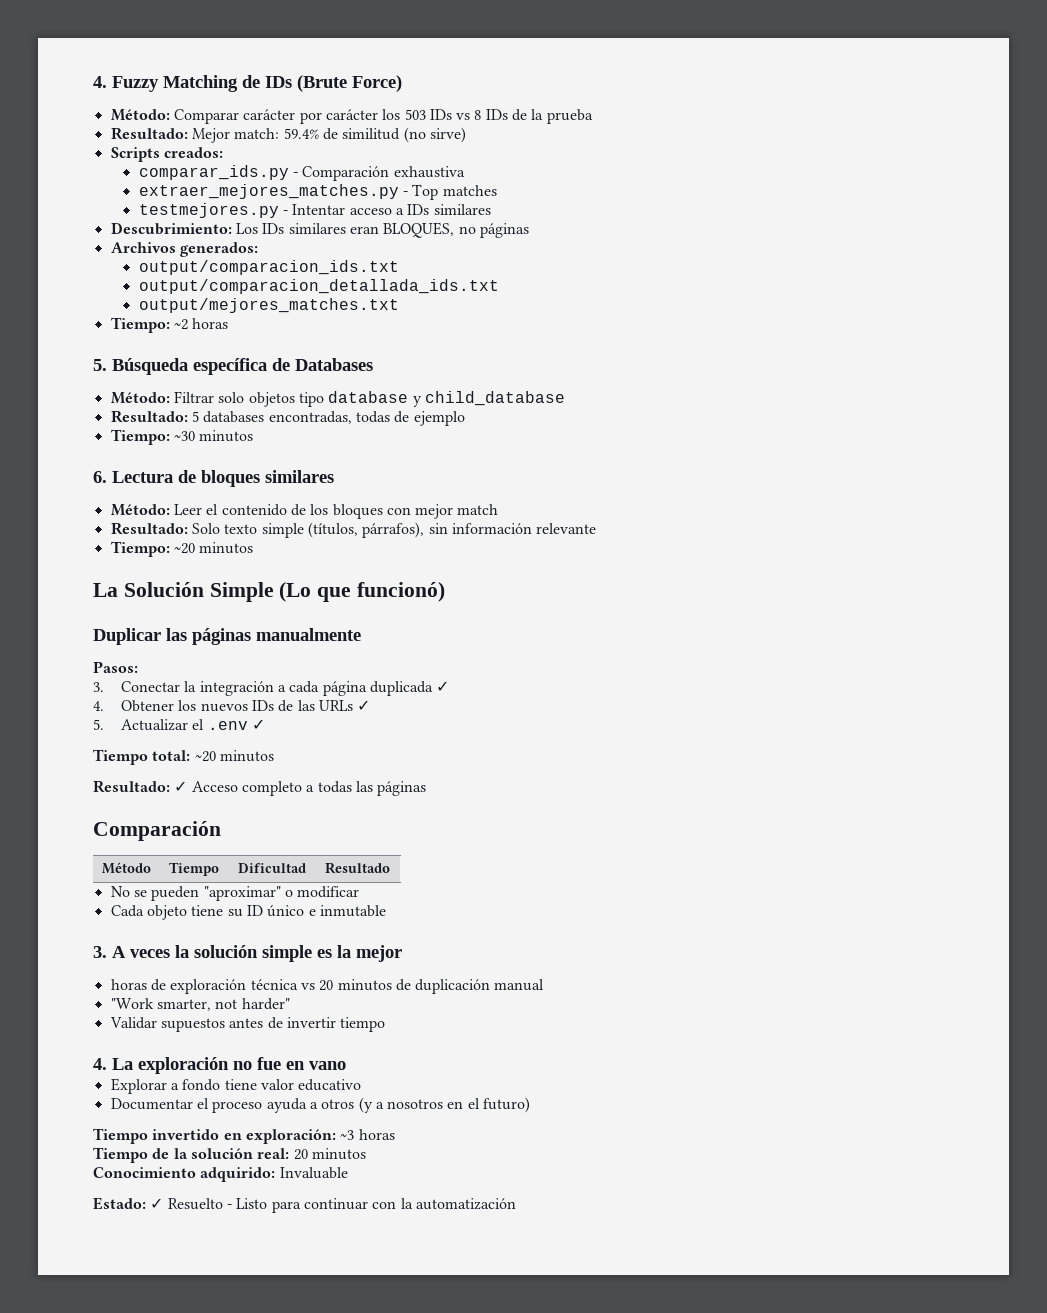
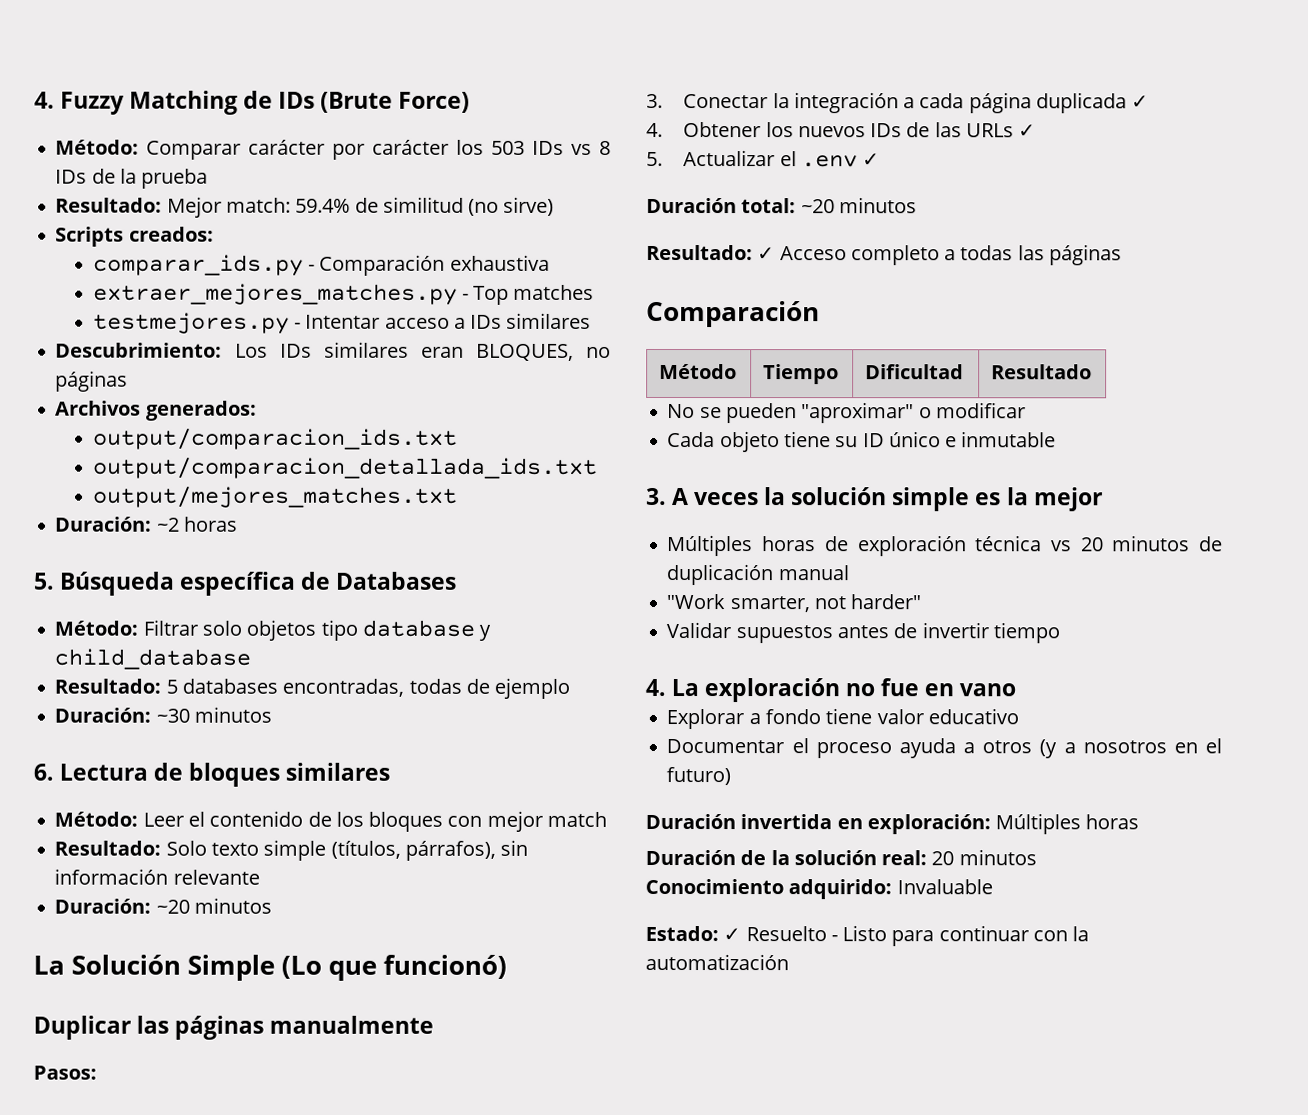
[110,317,170,333] Tiempo: -> [55,516,153,532] Duración:
[110,429,170,445] Tiempo: -> [54,707,152,723] Duración:
[110,541,170,557] Tiempo: -> [54,898,152,914] Duración:
[93,749,148,765] Tiempo -> [646,197,737,214] Duración
(402, 953) none -> [667,535,754,557] Múltiples
[93,1128,220,1144] Tiempo invertido -> [645,813,833,830] Duración invertida
[340,1129,395,1140] [93,1147,148,1163] ~3 horas // Tiempo -> [995,813,1140,835] [645,849,736,866] Múltiples horas // Duración

